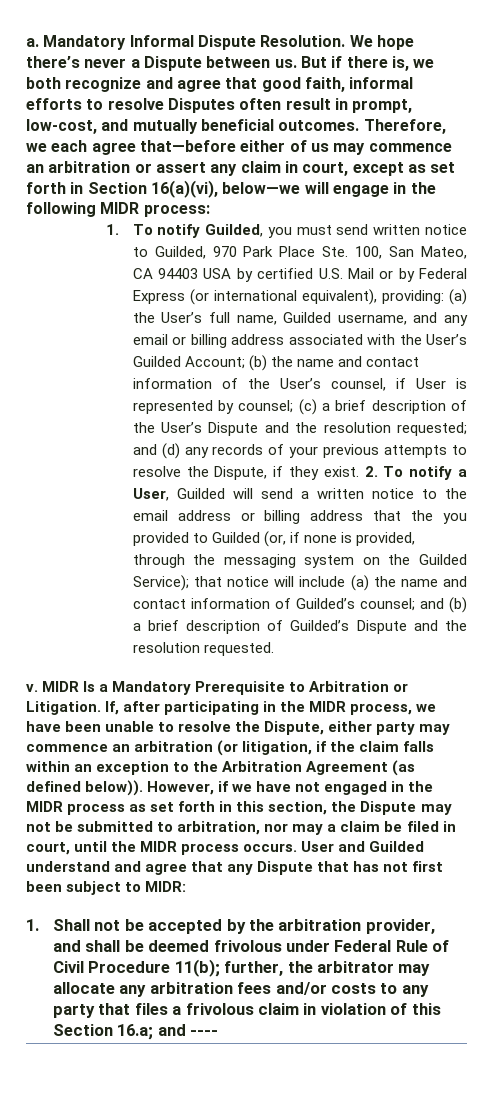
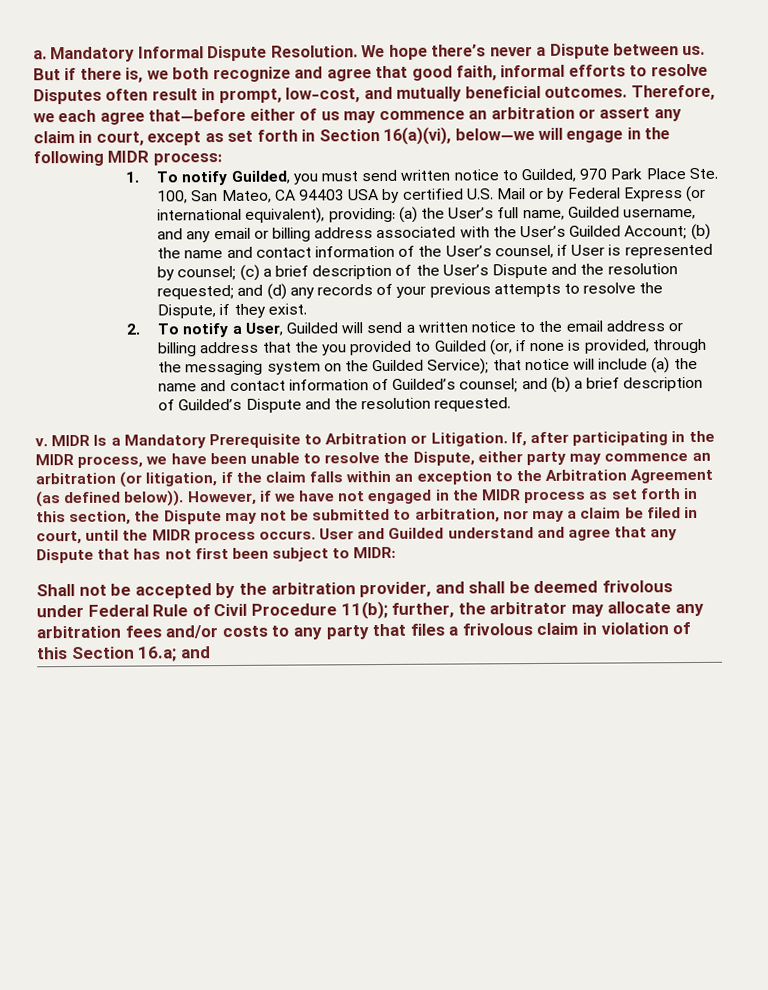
(359, 471) none -> (307, 309) //
[26,919,39,931] 1. -> (397, 552) none
[190,1030,219,1036] ---- -> (211, 652) none

